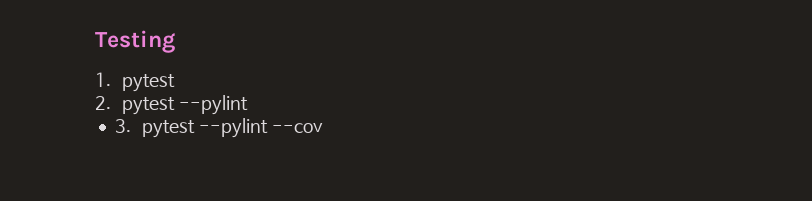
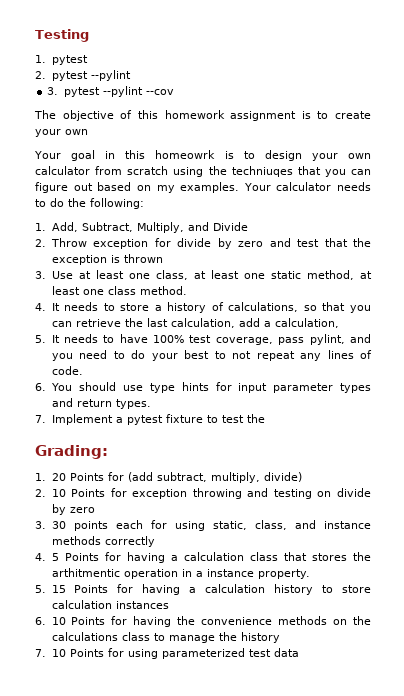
(323, 128) none -> [34,110,371,121] [35,129,88,137] [34,150,371,161] [35,166,371,177] [35,182,371,193] [35,198,144,209] [35,222,248,233] [35,238,371,249] [51,254,163,265] [35,270,373,280] [51,286,187,295] [35,302,372,313] [51,318,339,328] [35,334,371,345] [51,350,372,361] [51,366,83,375] [35,382,371,393] [51,398,151,409] [35,414,265,425] [35,445,108,459] [35,472,302,483] [35,488,371,499] [51,504,95,515] [35,520,371,531] [51,536,155,547] [35,552,371,563] [51,568,311,579] [35,584,371,595] [51,600,169,609] [35,616,371,627] [51,632,280,643] [35,648,299,659] // The objective of this homework assignment is to create your own // Your goal in this homeowrk is to design your own calculator from scratch using the techniuqes that you can figure out based on my examples. Your calculator needs to do the following: // 1. Add, Subtract, Multiply, and Divide // 2. Throw exception for divide by zero and test that the exception is thrown // 3. Use at least one class, at least one static method, at least one class method. // 4. It needs to store a history of calculations, so that you can retrieve the last calculation, add a calculation, // 5. It needs to have 100% test coverage, pass pylint, and you need to do your best to not repeat any lines of code. // 6. You should use type hints for input parameter types and return types. // 7. Implement a pytest fixture to test the // Grading: // 1. 20 Points for (add subtract, multiply, divide) // 2. 10 Points for exception throwing and testing on divide by zero // 3. 30 points each for using static, class, and instance methods correctly // 4. 5 Points for having a calculation class that stores the arthitmentic operation in a instance property. // 5. 15 Points for having a calculation history to store calculation instances // 6. 10 Points for having the convenience methods on the calculations class to manage the history // 7. 10 Points for using parameterized test data

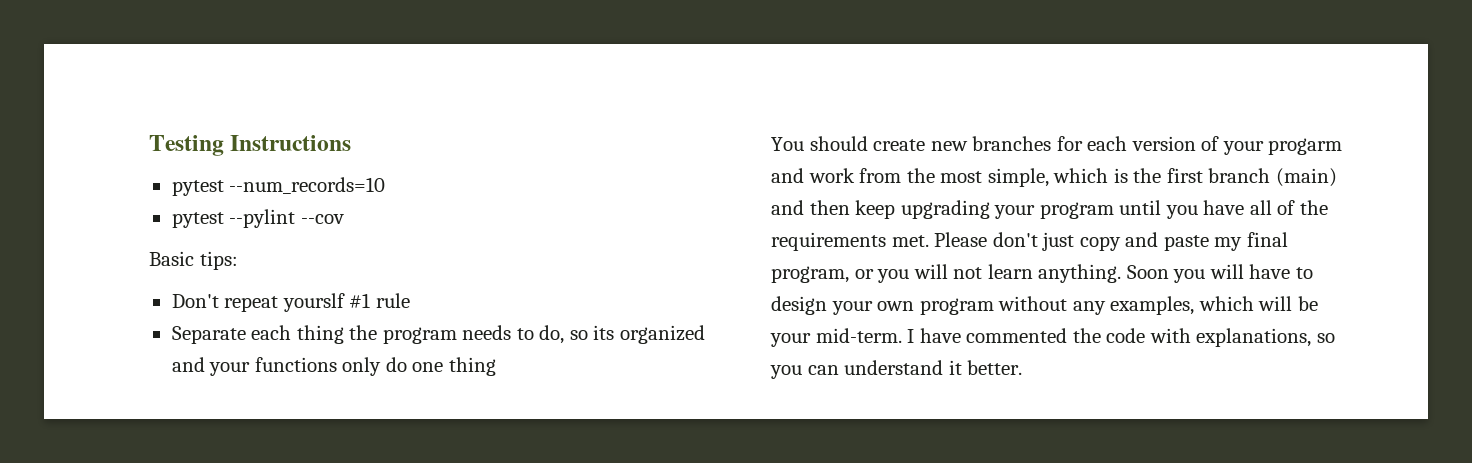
[35,55,88,65] [35,70,131,81] [47,87,59,95] // 1. pytest // 2. pytest --pylint // 3. -> [230,135,352,151] [171,177,386,196] Instructions // pytest --num_records=10 //
[34,110,371,121] [35,129,88,137] [34,150,371,161] [35,166,371,177] [35,182,371,193] [35,198,144,209] [35,222,248,233] [35,238,371,249] [51,254,163,265] [35,270,373,280] [51,286,187,295] [35,302,372,313] [51,318,339,328] [35,334,371,345] [51,350,372,361] [51,366,83,375] [35,382,371,393] [51,398,151,409] [35,414,265,425] [35,445,108,459] [35,472,302,483] [35,488,371,499] [51,504,95,515] [35,520,371,531] [51,536,155,547] [35,552,371,563] [51,568,311,579] [35,584,371,595] [51,600,169,609] [35,616,371,627] [51,632,280,643] [35,648,299,659] The objective of this homework assignment is to create your own // Your goal in this homeowrk is to design your own calculator from scratch using the techniuqes that you can figure out based on my examples. Your calculator needs to do the following: // 1. Add, Subtract, Multiply, and Divide // 2. Throw exception for divide by zero and test that the exception is thrown // 3. Use at least one class, at least one static method, at least one class method. // 4. It needs to store a history of calculations, so that you can retrieve the last calculation, add a calculation, // 5. It needs to have 100% test coverage, pass pylint, and you need to do your best to not repeat any lines of code. // 6. You should use type hints for input parameter types and return types. // 7. Implement a pytest fixture to test the // Grading: // 1. 20 Points for (add subtract, multiply, divide) // 2. 10 Points for exception throwing and testing on divide by zero // 3. 30 points each for using static, class, and instance methods correctly // 4. 5 Points for having a calculation class that stores the arthitmentic operation in a instance property. // 5. 15 Points for having a calculation history to store calculation instances // 6. 10 Points for having the convenience methods on the calculations class to manage the history // 7. 10 Points for using parameterized test data -> [149,251,238,270] [171,293,410,312] [171,325,705,344] [171,357,496,376] [771,136,1343,155] [771,168,1337,187] [771,200,1328,219] [771,232,1288,251] [771,264,1313,283] [771,296,1318,315] [770,328,1335,347] [770,360,1023,379] Basic tips: // Don't repeat yourslf #1 rule // Separate each thing the program needs to do, so its organized and your functions only do one thing // You should create new branches for each version of your progarm and work from the most simple, which is the first branch (main) and then keep upgrading your program until you have all of the requirements met. Please don't just copy and paste my final program, or you will not learn anything. Soon you will have to design your own program without any examples, which will be your mid-term. I have commented the code with explanations, so you can understand it better.

